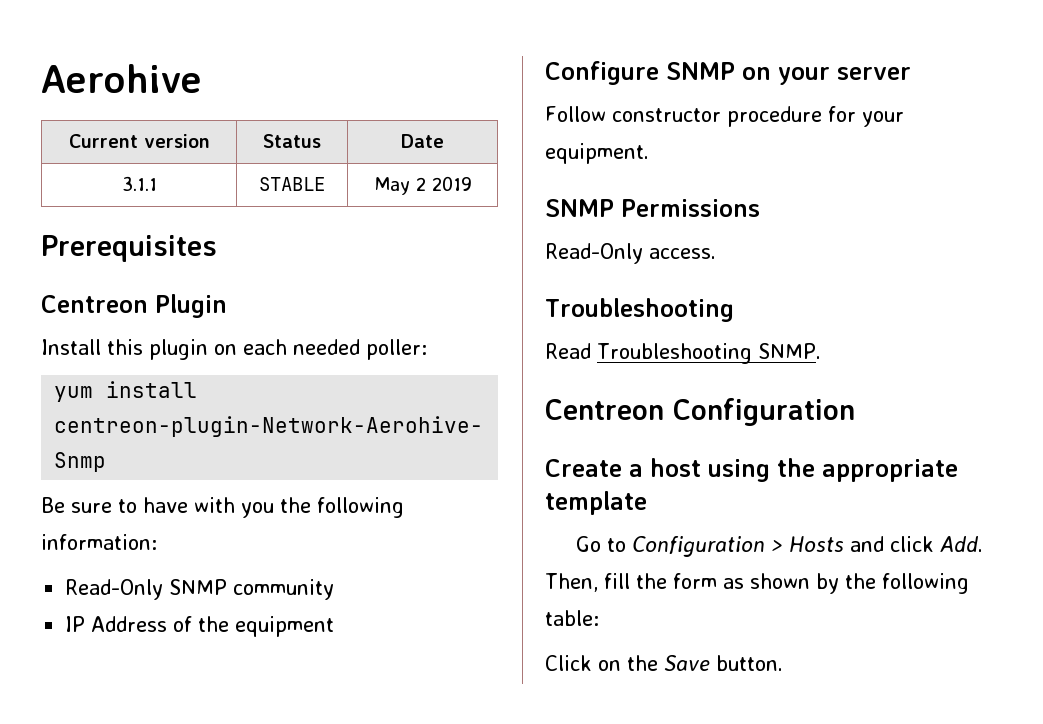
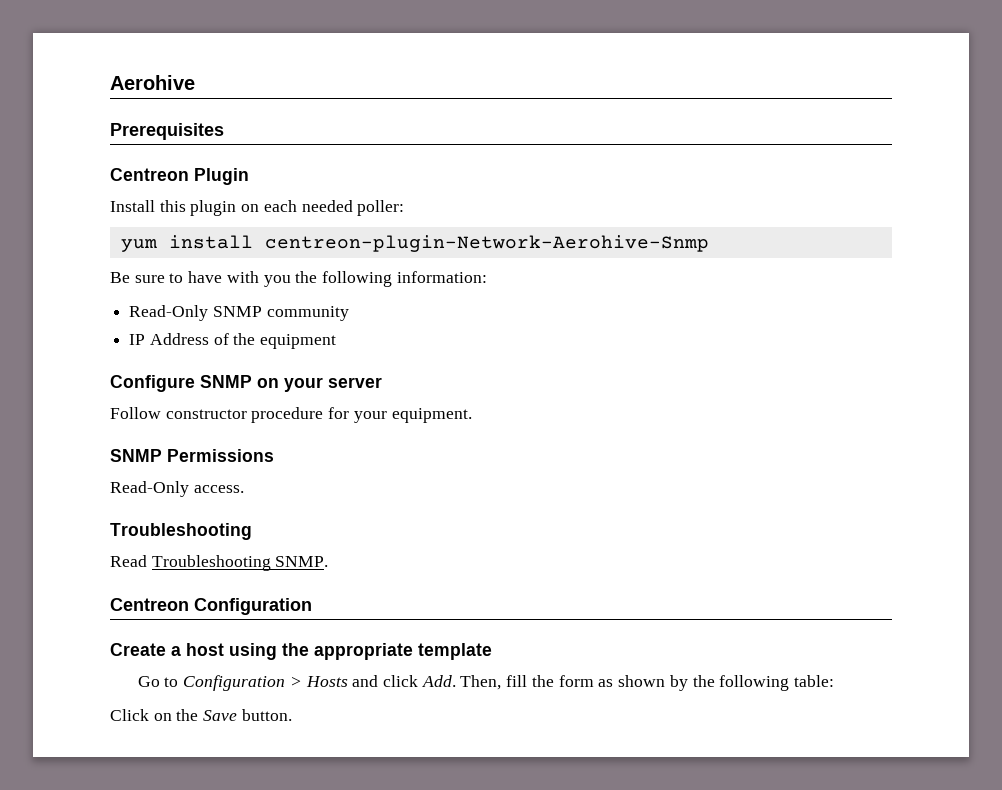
[68,134,210,148] [263,134,321,148] [401,134,444,148] [121,176,157,191] [259,177,325,191] [373,176,472,195] // Current version | Status | Date // 3.1.1 | STABLE | May 2 2019 -> (195, 82) none

